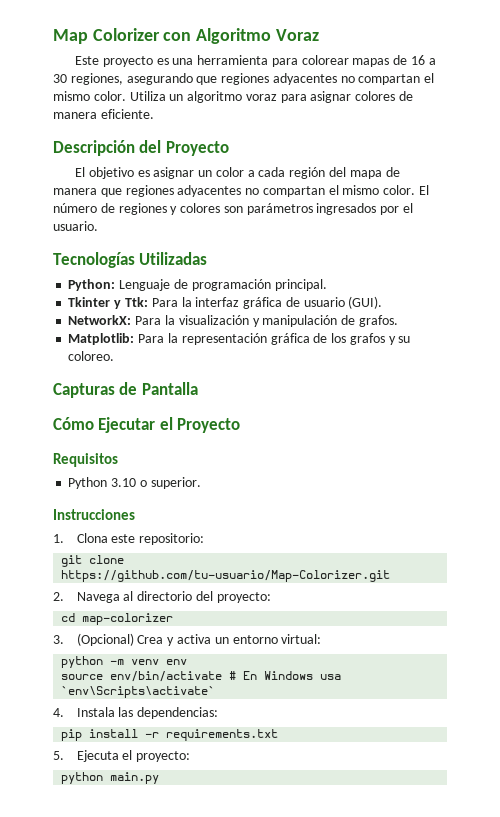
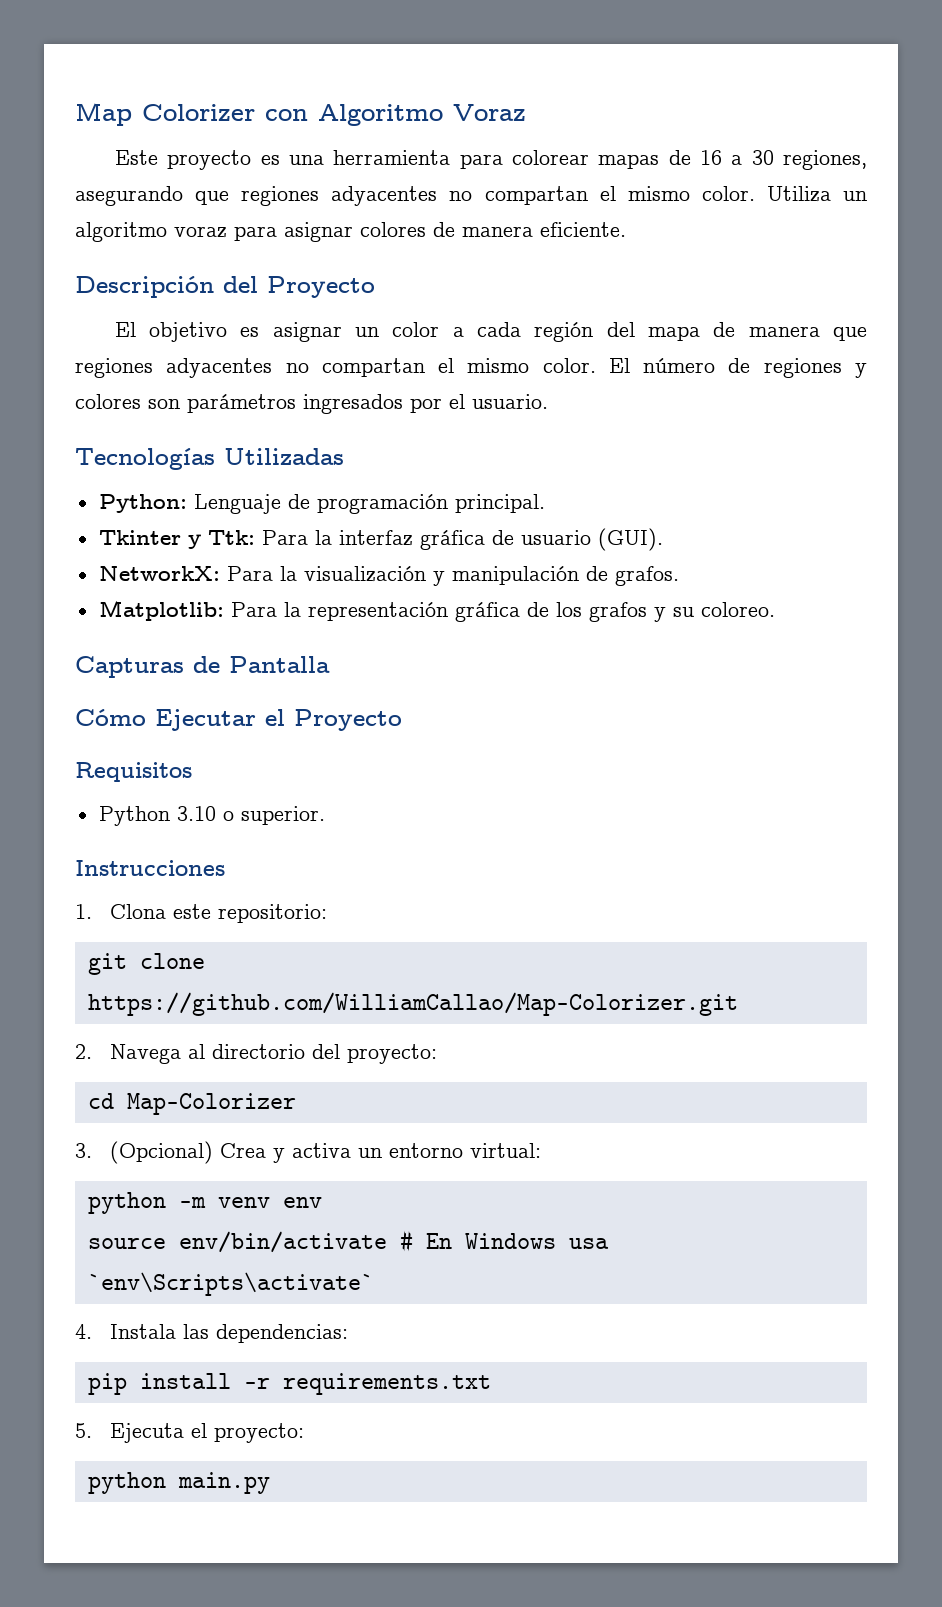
[61,570,391,582] https://github.com/tu-usuario/Map-Colorizer.git -> [87,992,738,1016] https://github.com/WilliamCallao/Map-Colorizer.git
[82,613,174,625] map-colorizer -> [126,1093,296,1115] Map-Colorizer

